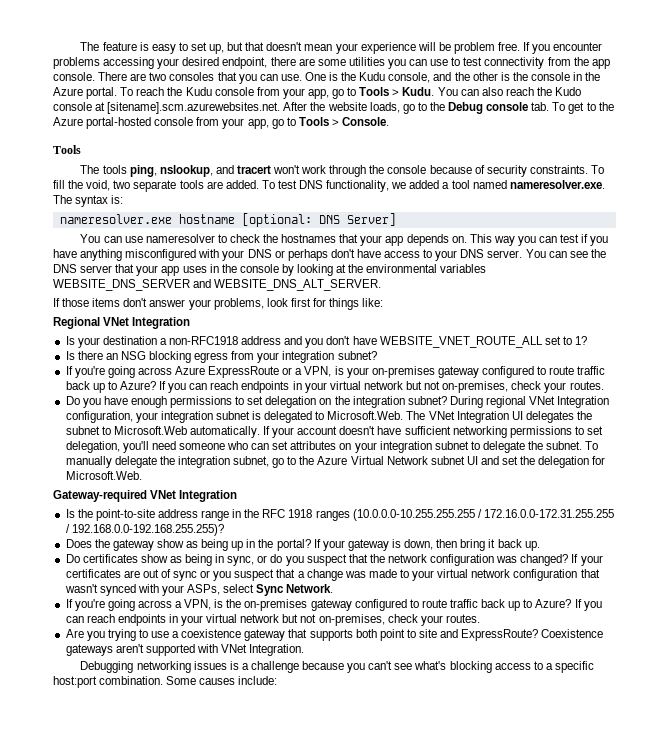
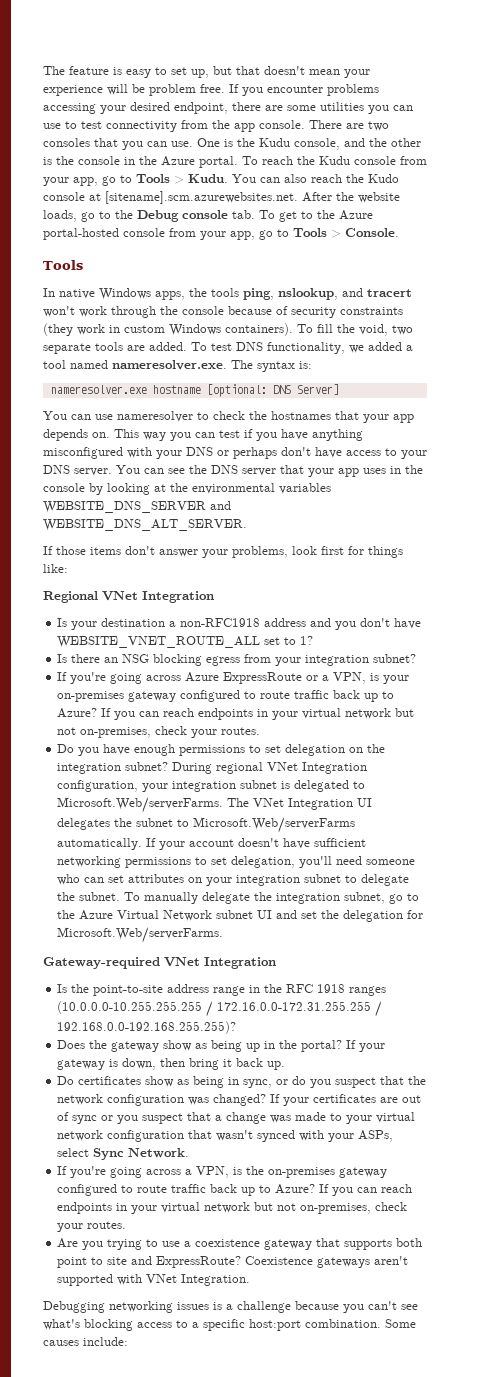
[80,165,100,174] The -> [43,288,207,300] In native Windows apps, the
[529,165,588,174] constraints. -> [340,307,403,315] [43,323,293,336] constraints (they work in custom Windows containers).
[327,411,404,420] Microsoft.Web. -> [57,797,224,813] Microsoft.Web/serverFarms.
[113,426,187,435] Microsoft.Web -> [193,817,356,833] Microsoft.Web/serverFarms
[65,471,142,480] Microsoft.Web. -> [57,927,224,943] Microsoft.Web/serverFarms.

